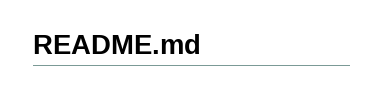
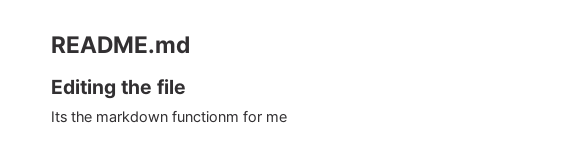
(201, 44) none -> [51,79,185,99] [51,110,288,123] // Editing the file // Its the markdown functionm for me

